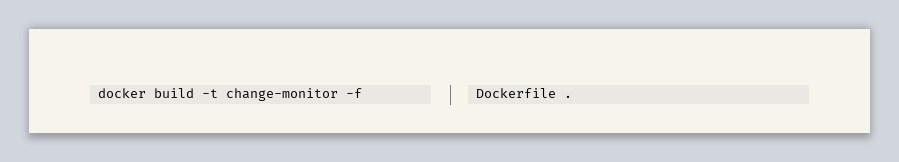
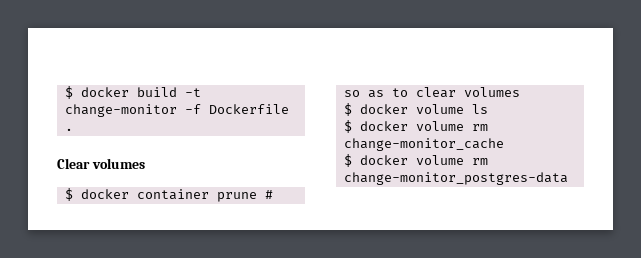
(97, 93) none -> [65,86,74,99] $
(572, 96) none -> [57,158,145,169] [65,188,274,202] [344,87,521,98] [344,103,489,116] [344,120,489,133] [344,138,505,151] [344,154,489,167] [344,172,569,185] // Clear volumes // $ docker container prune # so as to clear volumes // $ docker volume ls // $ docker volume rm change-monitor_cache // $ docker volume rm change-monitor_postgres-data

